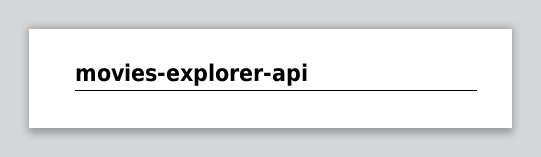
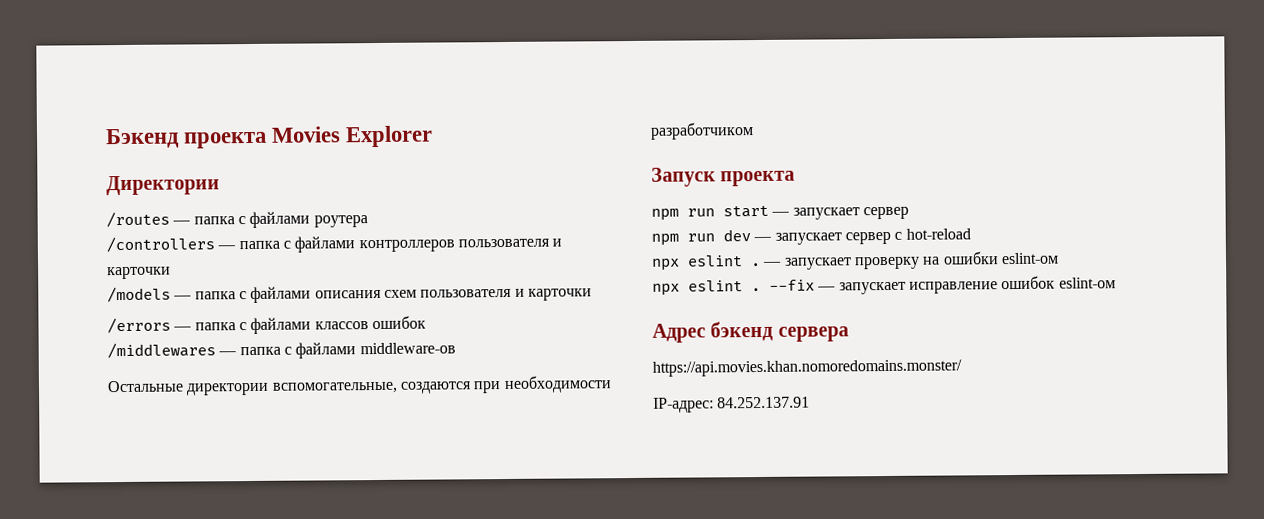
[75,63,308,86] movies-explorer-api -> [105,125,434,149] [106,175,220,196] [106,211,368,229] [106,236,563,253] [107,266,171,280] [107,286,592,303] [107,315,426,334] [107,342,456,359] [107,375,612,396] [650,122,754,140] [651,167,796,187] [651,205,909,221] [651,228,971,246] [651,251,1059,271] [652,275,1116,296] [652,320,849,343] [652,359,962,377] [653,396,811,413] Бэкенд проекта Movies Explorer // Директории // /routes — папка с файлами роутера // /controllers — папка с файлами контроллеров пользователя и карточки // /models — папка с файлами описания схем пользователя и карточки // /errors — папка с файлами классов ошибок // /middlewares — папка с файлами middleware-ов // Остальные директории вспомогательные, создаются при необходимости разработчиком // Запуск проекта // npm run start — запускает сервер // npm run dev — запускает сервер с hot-reload // npx eslint . — запускает проверку на ошибки eslint-ом // npx eslint . --fix — запускает исправление ошибок eslint-ом // Адрес бэкенд сервера // https://api.movies.khan.nomoredomains.monster/ // IP-адрес: 84.252.137.91

